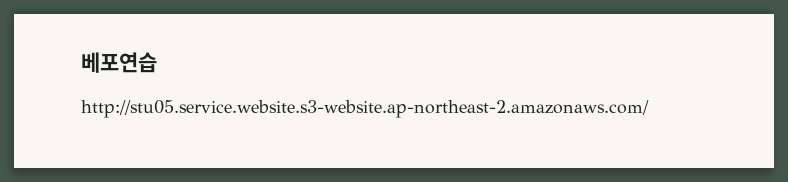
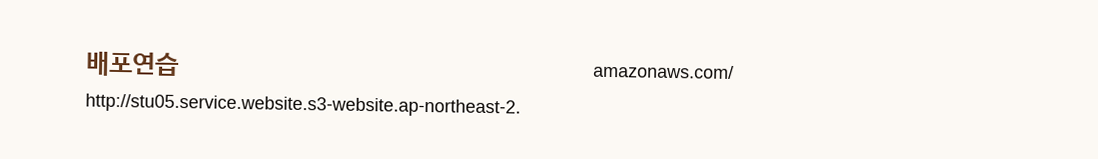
[81,52,157,73] 베포연습 -> [86,51,179,77] 배포연습

